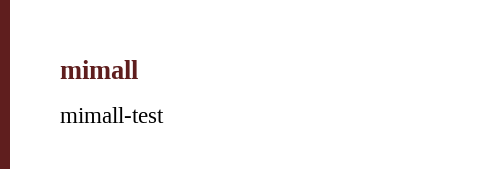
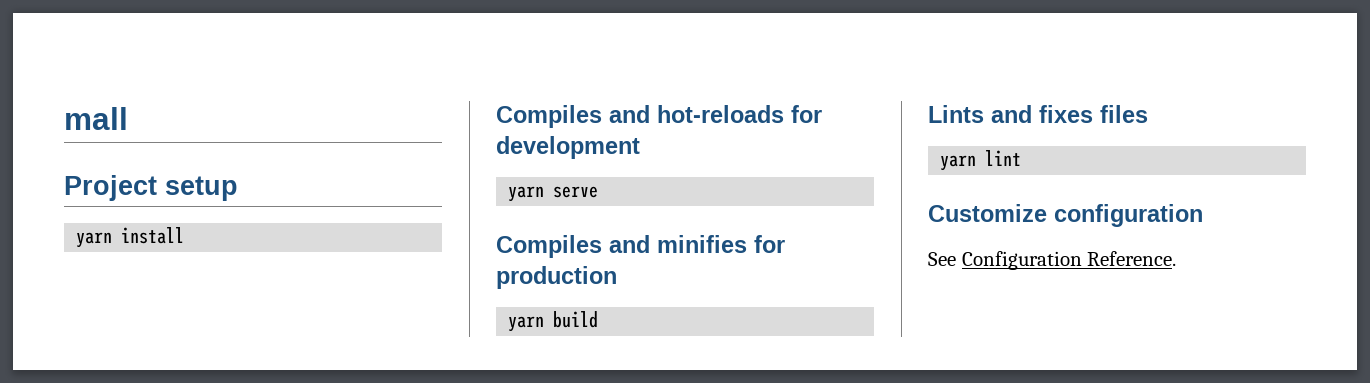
[60,60,138,79] [60,107,164,123] mimall // mimall-test -> [64,107,128,130] [64,175,238,201] [76,227,185,248] [496,105,822,128] [496,136,640,159] [508,186,599,202] [496,235,785,258] [496,266,617,289] [508,311,599,332] [928,105,1148,123] [940,150,1022,171] [928,204,1203,227] [928,251,1177,270] mall // Project setup // yarn install // Compiles and hot-reloads for development // yarn serve // Compiles and minifies for production // yarn build // Lints and fixes files // yarn lint // Customize configuration // See Configuration Reference.

